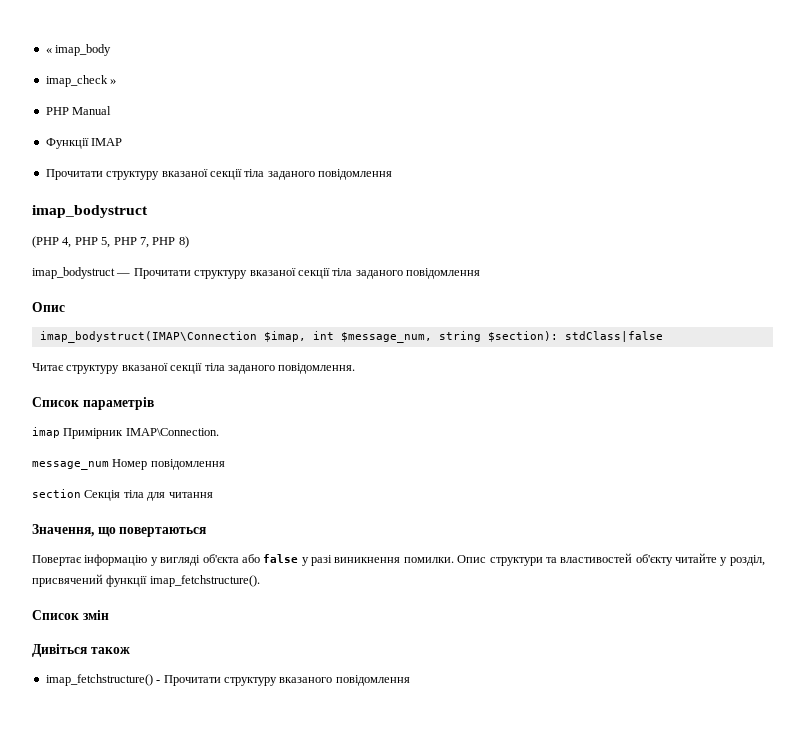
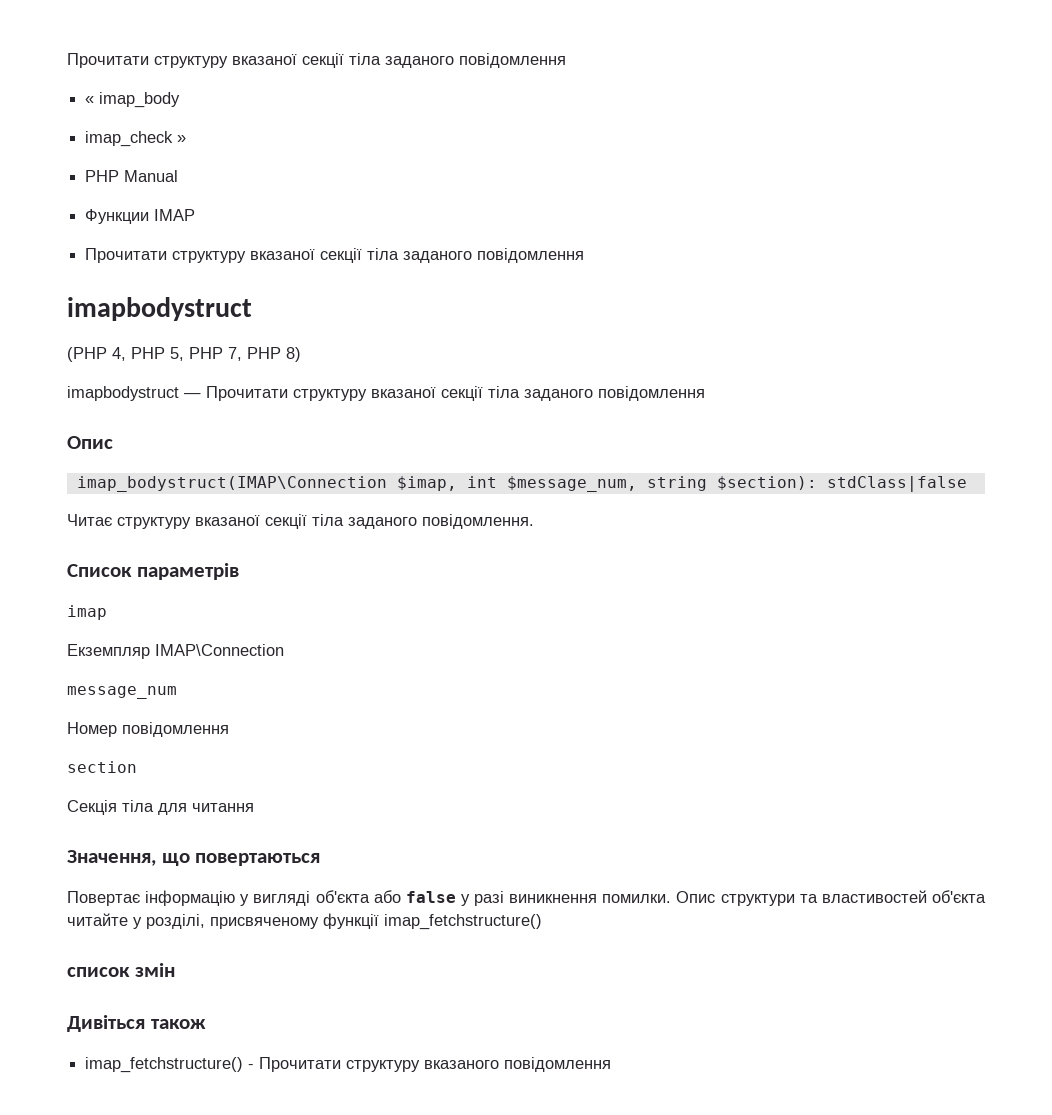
(45, 50) none -> [67,53,566,68] Прочитати структуру вказаної секції тіла заданого повідомлення //
[45,138,89,149] Функції -> [85,209,150,224] Функции
[32,205,148,218] imap_bodystruct -> [67,297,252,321] imapbodystruct
[32,267,115,279] imap_bodystruct -> [67,386,179,401] imapbodystruct
[63,428,219,439] Примірник IMAP\Connection. -> [67,644,284,659] // Екземпляр IMAP\Connection
(109, 465) none -> (177, 692) //
(81, 493) none -> (137, 767) //
[635,554,673,566] об'єкту -> [931,890,986,903] об'єкта
[729,555,765,566] [32,574,260,587] [32,610,79,620] розділ, присвячений функції imap_fetchstructure(). // Список -> [146,913,542,930] [67,967,130,977] розділі, присвяченому функції imap_fetchstructure() // список

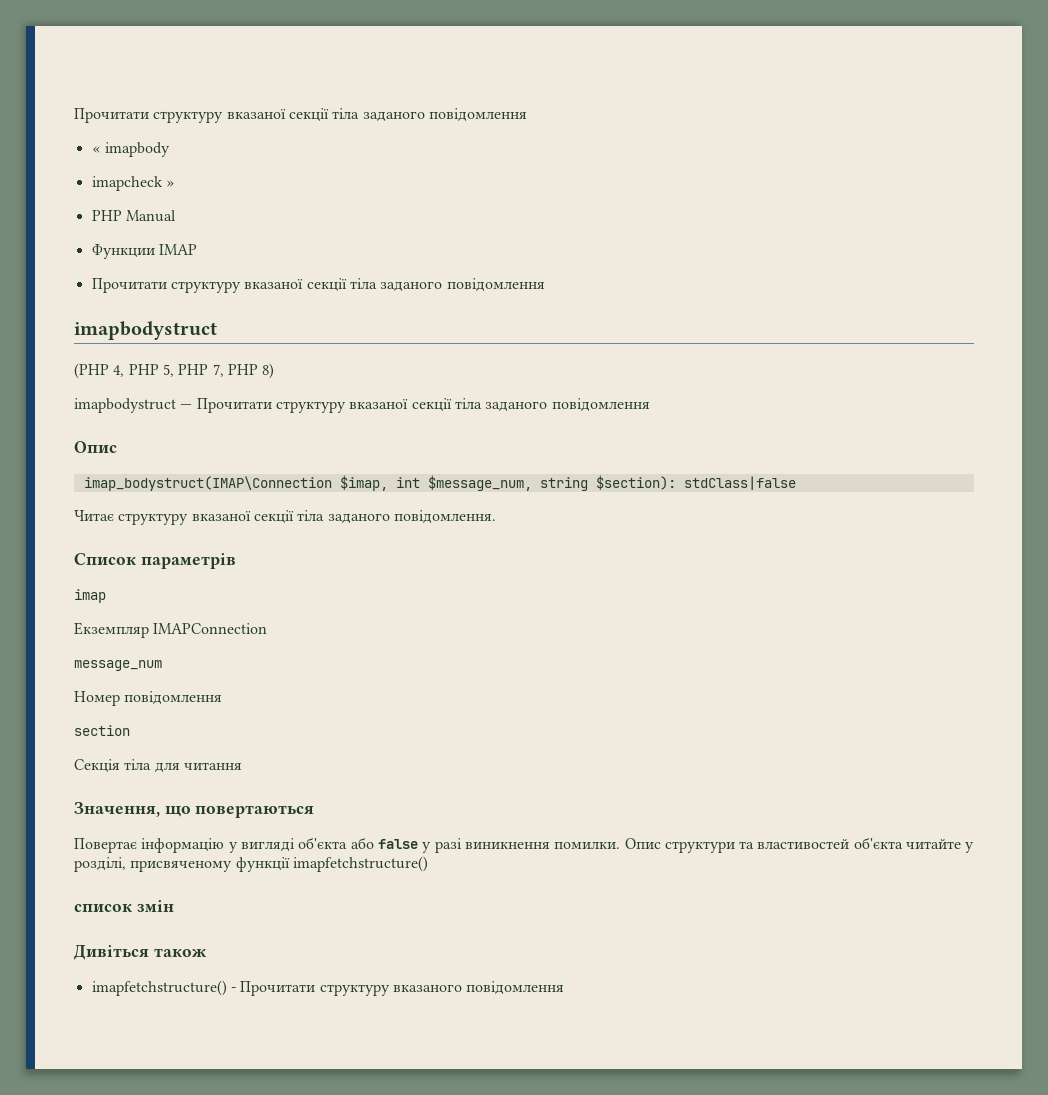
[99,92,181,108] [85,131,174,147] imap_body // imap_check -> [104,142,170,157] [91,176,163,191] imapbody // imapcheck
[155,644,284,656] IMAP\Connection -> [153,623,268,634] IMAPConnection
[384,914,542,930] imap_fetchstructure() -> [292,856,428,872] imapfetchstructure()
[85,1057,244,1073] imap_fetchstructure() -> [91,980,227,996] imapfetchstructure()

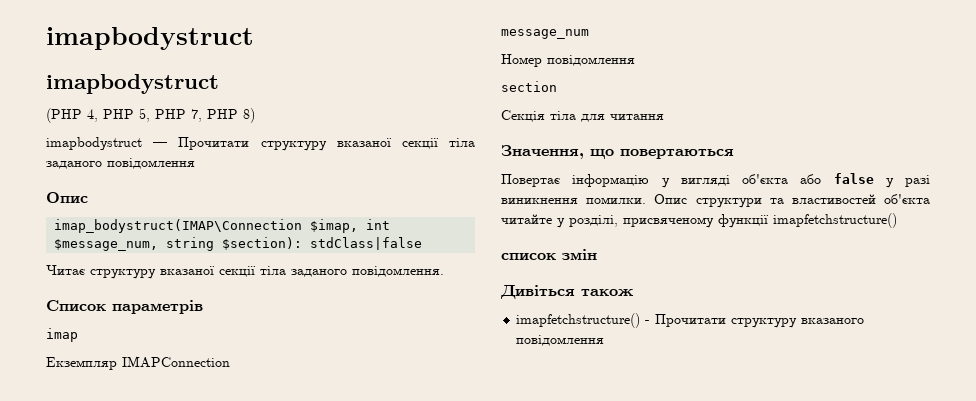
[74,108,527,123] [91,142,170,157] [91,176,175,191] [91,210,176,222] [91,244,197,259] [91,278,545,293] Прочитати структуру вказаної секції тіла заданого повідомлення // « imapbody // imapcheck » // PHP Manual // Функции IMAP // Прочитати структуру вказаної секції тіла заданого повідомлення -> [46,27,254,50] imapbodystruct

